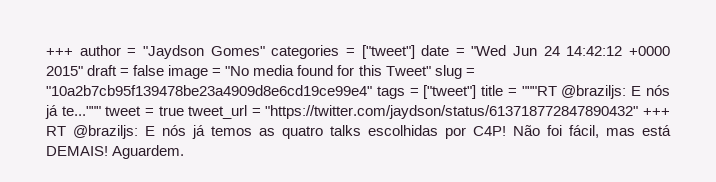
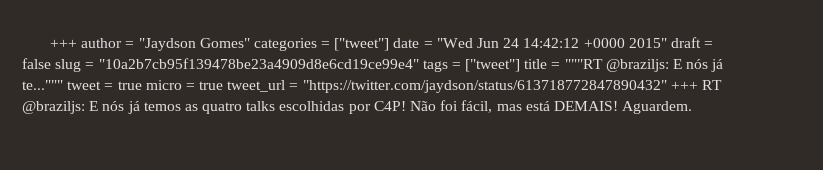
[168,65,431,79] image = "No media found for this Tweet" -> (51, 63) none
(184, 111) none -> [145,80,224,90] micro = true

